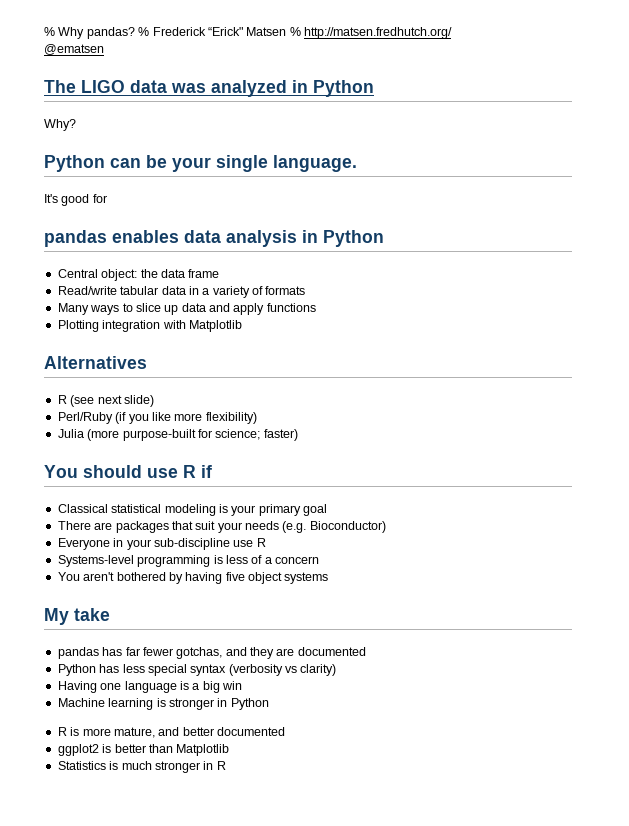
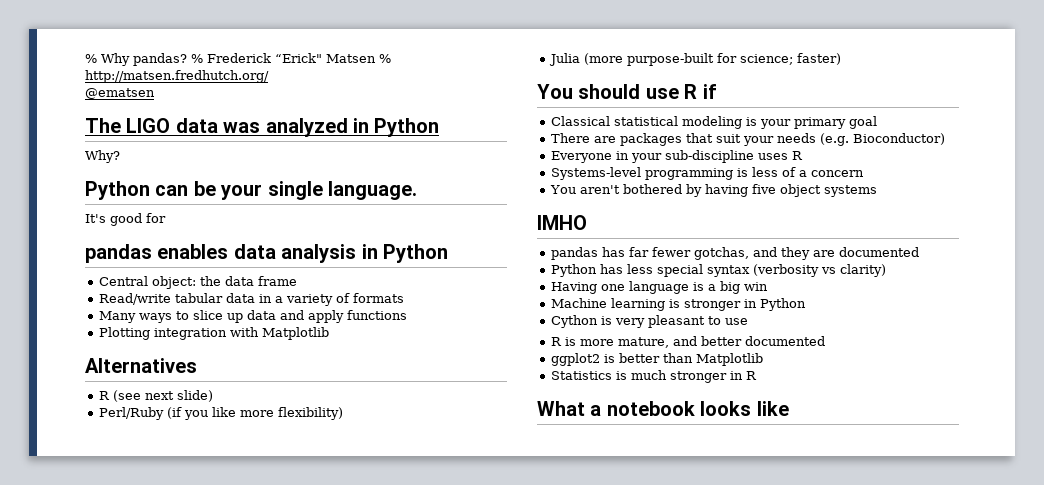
[233,540,254,547] use -> [757,153,788,160] uses
[44,608,110,625] My take -> [537,215,587,230] IMHO
(269, 704) none -> [550,315,748,328] // Cython is very pleasant to use
(226, 765) none -> [537,401,789,416] // What a notebook looks like

